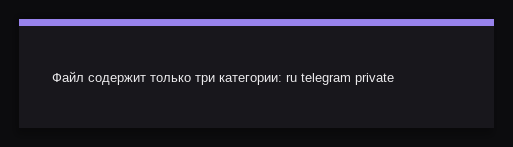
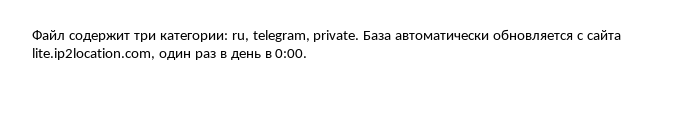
[150,75,191,82] только -> (130, 37) none
[286,73,394,85] ru telegram private -> [231,29,622,42] [32,48,308,60] ru, telegram, private. База автоматически обновляется с сайта lite.ip2location.com, один раз в день в 0:00.

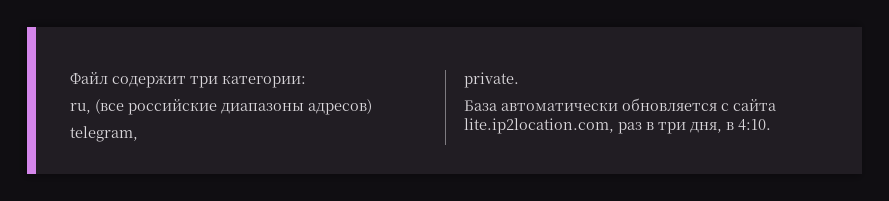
[231,33,249,42] ru, -> [70,99,372,115] // ru, (все российские диапазоны адресов) //
(310, 36) none -> (138, 134) //
(360, 36) none -> (519, 80) //
[158,51,191,60] один -> (614, 126) none
[230,49,308,60] день в 0:00. -> [658,119,771,134] три дня, в 4:10.

